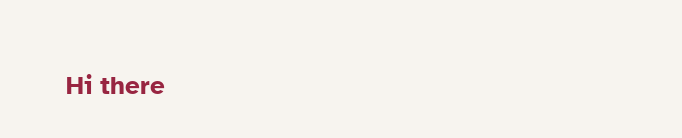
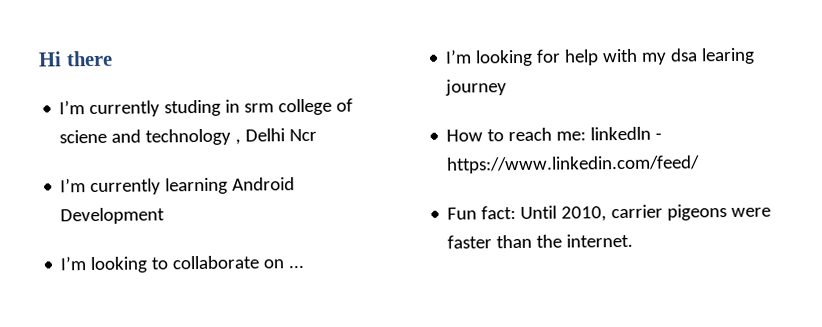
(165, 85) none -> [59,98,354,118] [59,128,318,146] [60,177,296,196] [60,207,166,225] [60,255,305,274] [445,47,756,67] [445,79,508,96] [446,126,663,142] [446,155,701,174] [447,204,772,222] [447,233,634,249] // I’m currently studing in srm college of sciene and technology , Delhi Ncr // I’m currently learning Android Development // I’m looking to collaborate on ... // I’m looking for help with my dsa learing journey // How to reach me: linkedln - https://www.linkedin.com/feed/ // Fun fact: Until 2010, carrier pigeons were faster than the internet.

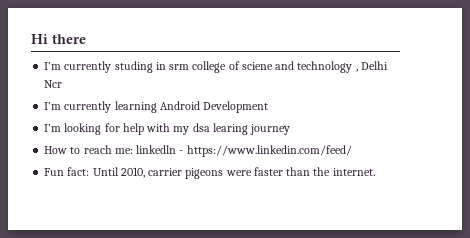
[60,255,305,274] // I’m looking to collaborate on ... -> (269, 107) none

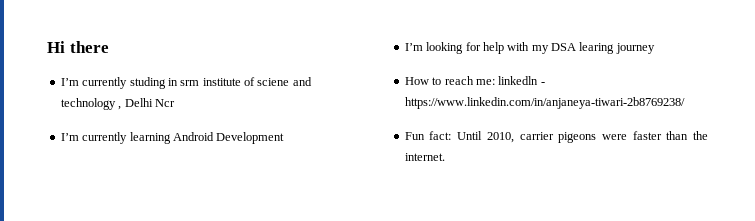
[192,61,227,73] college -> [202,78,241,86] institute
[192,123,210,132] dsa -> [551,43,576,51] DSA
[186,145,352,157] https://www.linkedin.com/feed/ -> [404,97,685,109] https://www.linkedin.com/in/anjaneya-tiwari-2b8769238/

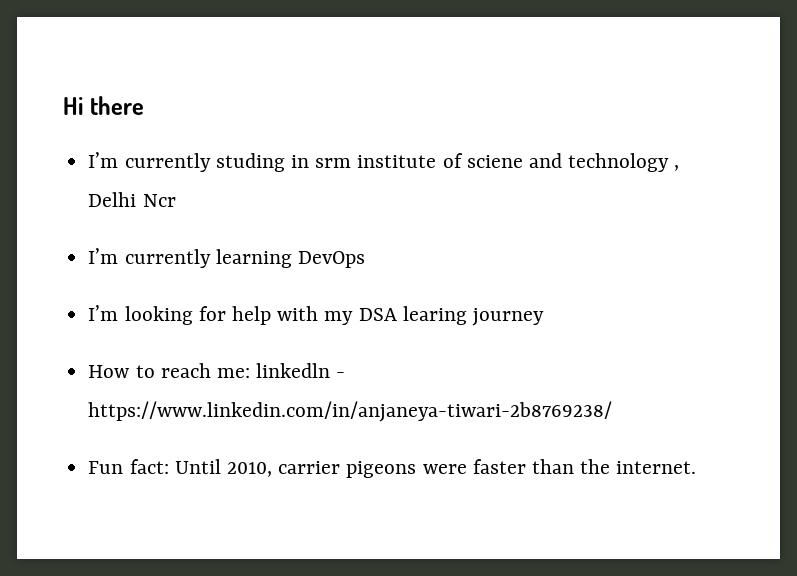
[172,132,285,144] Android Development -> [297,251,365,268] DevOps

